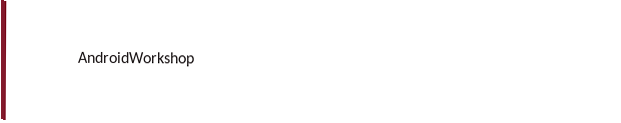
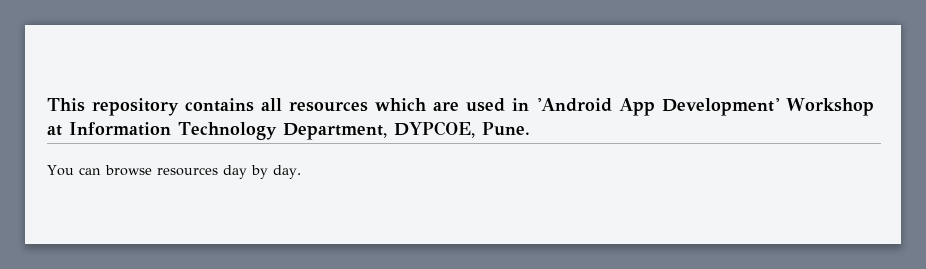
[77,51,195,67] AndroidWorkshop -> [47,98,874,116] [47,121,530,140] [47,165,301,179] This repository contains all resources which are used in 'Android App Development' Workshop at Information Technology Department, DYPCOE, Pune. // You can browse resources day by day.

